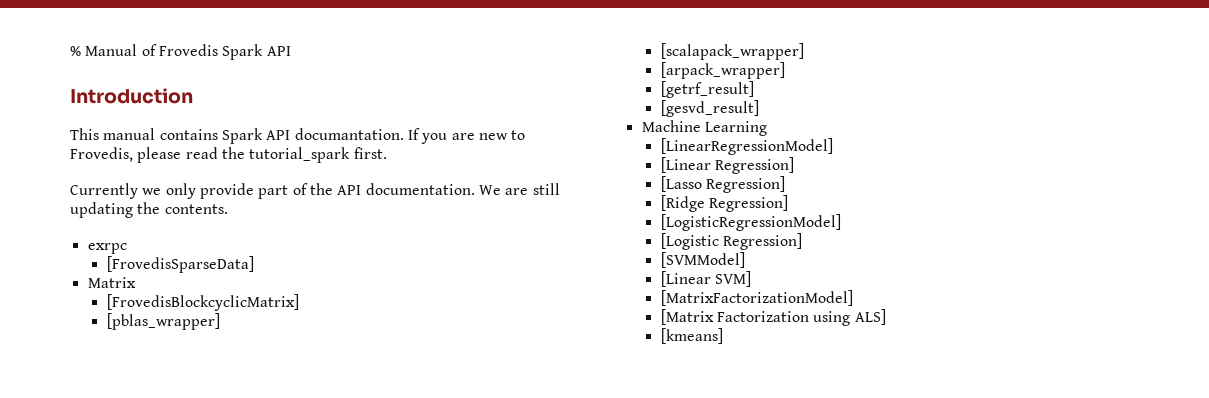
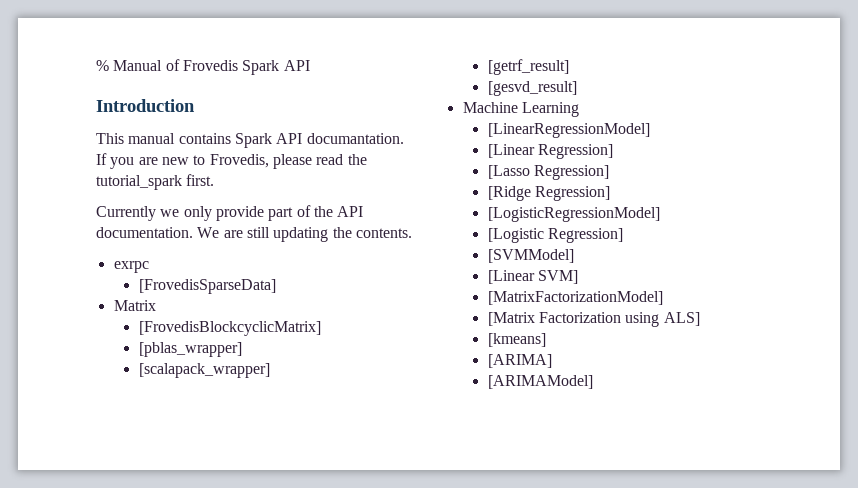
[660,62,785,79] // [arpack_wrapper] -> (270, 370) none
(723, 336) none -> [487,354,552,368] [487,375,593,389] // [ARIMA] // [ARIMAModel]

